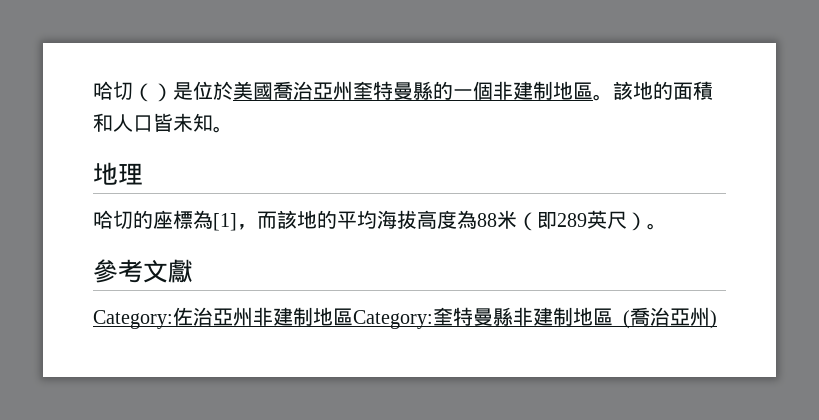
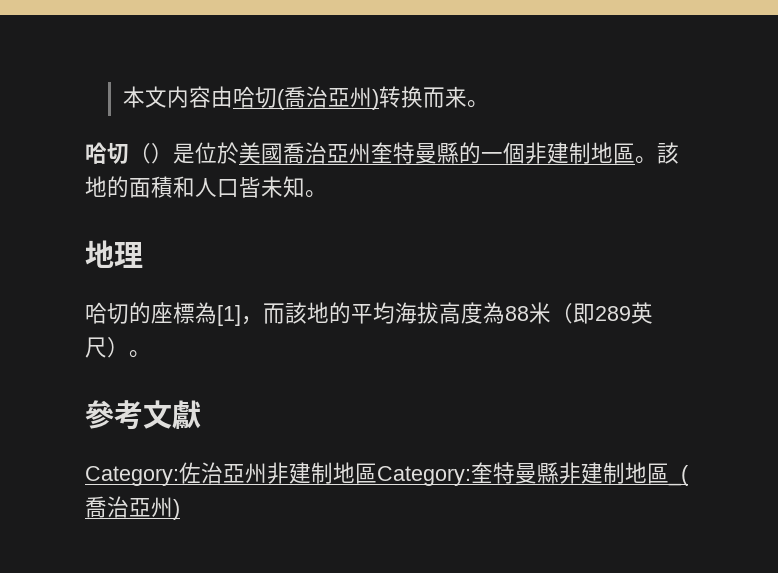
(93, 90) none -> [123,86,490,110] 本文内容由哈切(喬治亞州)转换而来。 //

